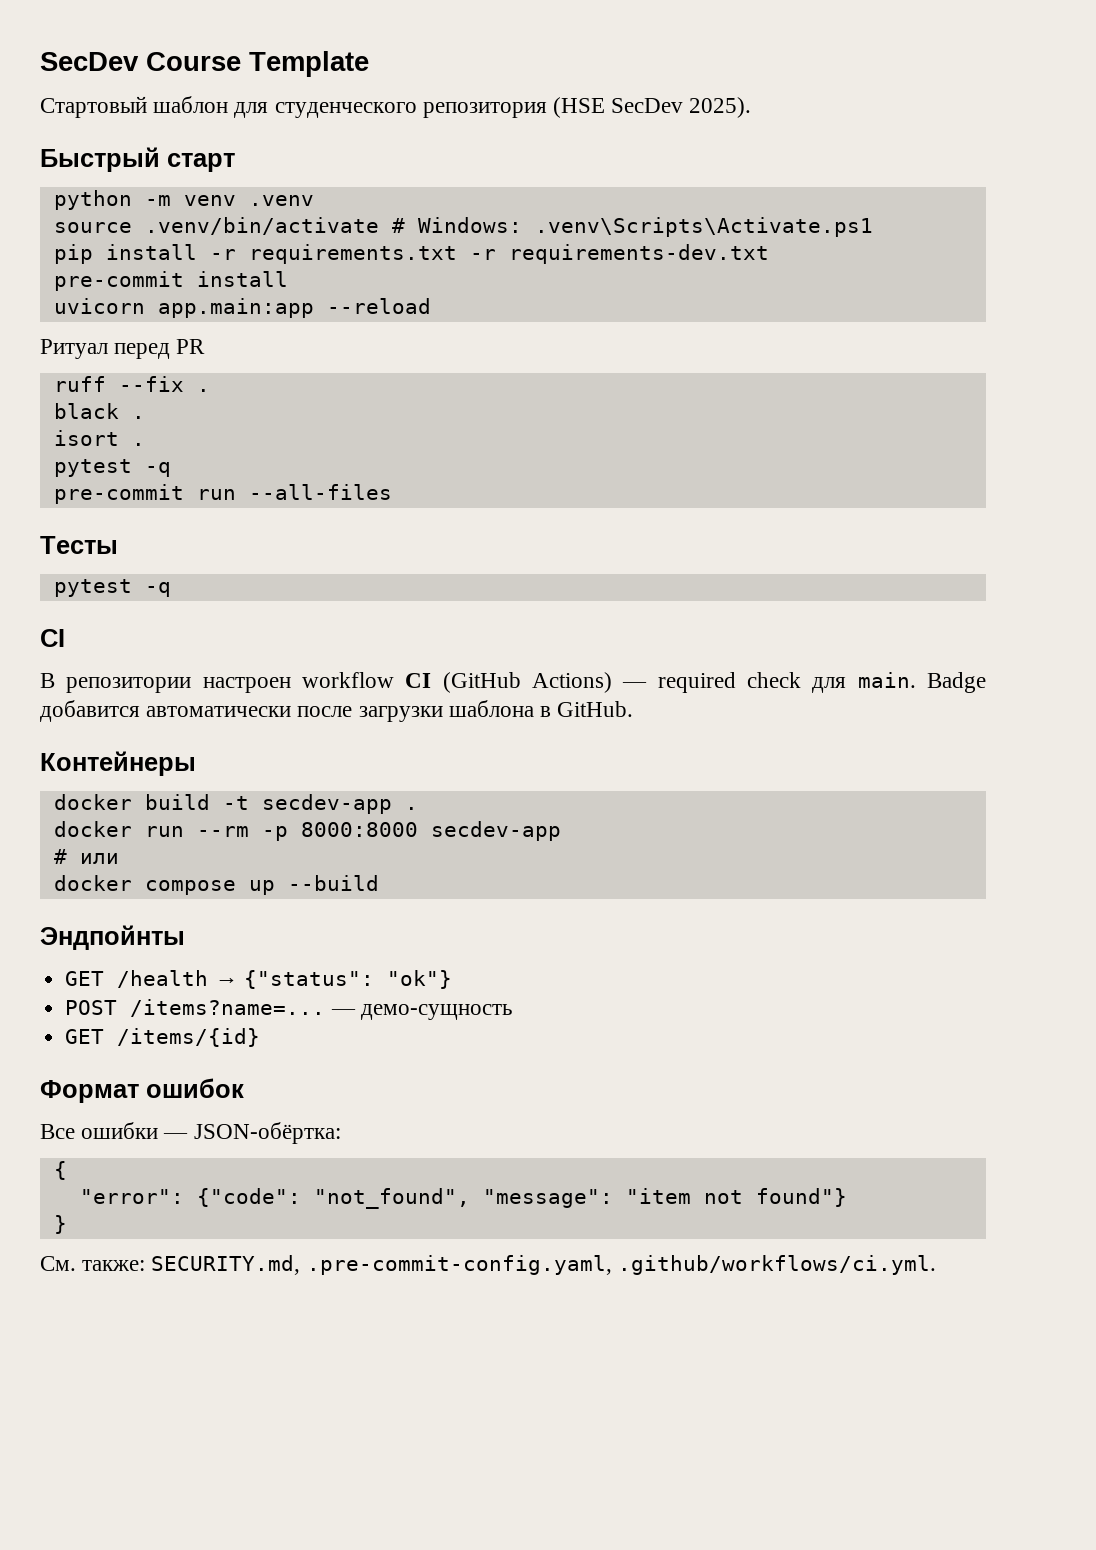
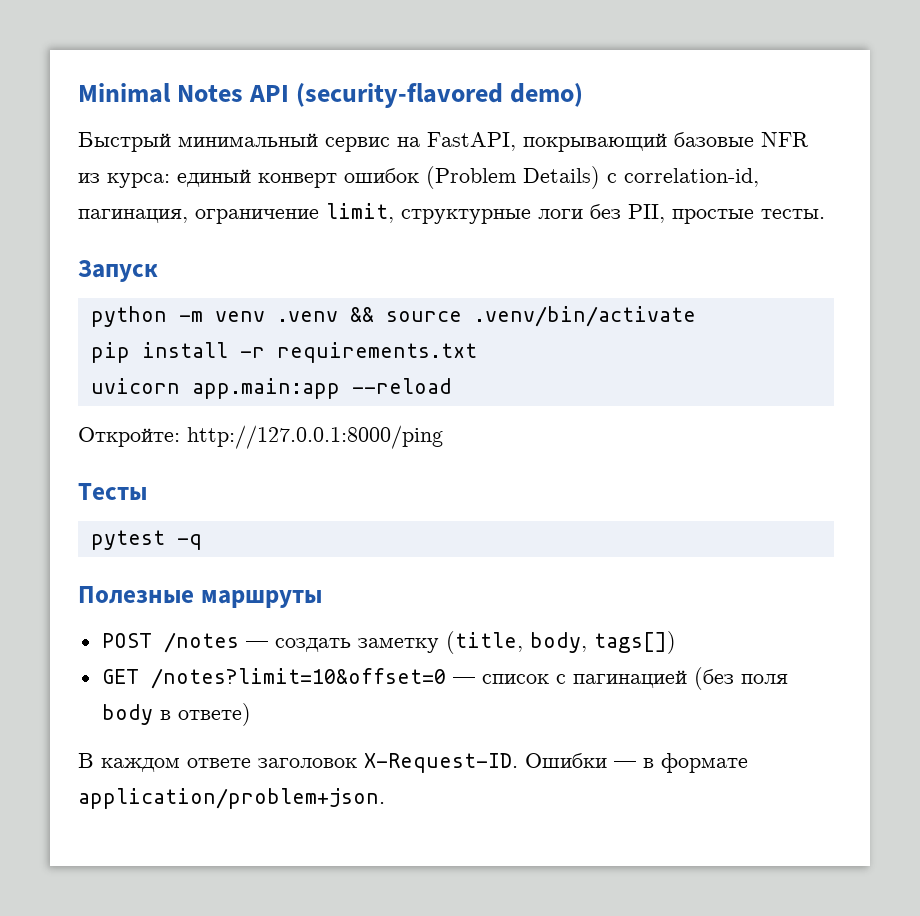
[40,51,369,77] [40,96,752,118] [40,147,235,172] SecDev Course Template // Стартовый шаблон для студенческого репозитория (HSE SecDev 2025). // Быстрый старт -> [78,83,584,108] [78,132,809,152] [78,166,759,189] [78,203,825,224] [78,260,158,282] Minimal Notes API (security-flavored demo) // Быстрый минимальный сервис на FastAPI, покрывающий базовые NFR из курса: единый конверт ошибок (Problem Details) с correlation-id, пагинация, ограничение limit, структурные логи без PII, простые тесты. // Запуск
(314, 200) // -> [349,307,374,322] &&
[391,217,873,237] # Windows: .venv\Scripts\Activate.ps1 -> (696, 316) none
[469,244,769,264] [53,271,288,291] -r requirements-dev.txt // pre-commit install -> (477, 352) none
[40,339,206,359] [53,376,210,392] [53,403,145,419] [53,430,145,446] [53,459,171,477] [53,484,392,504] [40,536,118,554] [53,579,171,597] [40,629,65,647] [40,672,987,693] [40,700,634,722] [40,751,196,776] [53,794,418,814] [53,821,561,841] [53,849,119,864] [53,875,379,895] [40,925,185,950] [65,970,452,989] [65,999,512,1020] [65,1028,261,1047] [40,1078,244,1103] [40,1122,341,1144] [53,1161,67,1180] [79,1188,847,1209] [53,1215,67,1234] [40,1255,936,1275] Ритуал перед PR // ruff --fix . // black . // isort . // pytest -q // pre-commit run --all-files // Тесты // pytest -q // CI // В репозитории настроен workflow CI (GitHub Actions) — required check для main. Badge добавится автоматически после загрузки шаблона в GitHub. // Контейнеры // docker build -t secdev-app . // docker run --rm -p 8000:8000 secdev-app // # или // docker compose up --build // Эндпойнты // GET /health → {"status": "ok"} // POST /items?name=... — демо-сущность // GET /items/{id} // Формат ошибок // Все ошибки — JSON-обёртка: // { // "error": {"code": "not_found", "message": "item not found"} // } // См. также: SECURITY.md, .pre-commit-config.yaml, .github/workflows/ci.yml. -> [78,425,443,449] [78,483,147,500] [90,530,202,550] [78,586,322,608] [101,631,676,654] [101,667,788,690] [101,703,251,726] [78,753,748,773] [78,788,385,809] Откройте: http://127.0.0.1:8000/ping // Тесты // pytest -q // Полезные маршруты // POST /notes — создать заметку (title, body, tags[]) // GET /notes?limit=10&offset=0 — список с пагинацией (без поля body в ответе) // В каждом ответе заголовок X-Request-ID. Ошибки — в формате application/problem+json.

